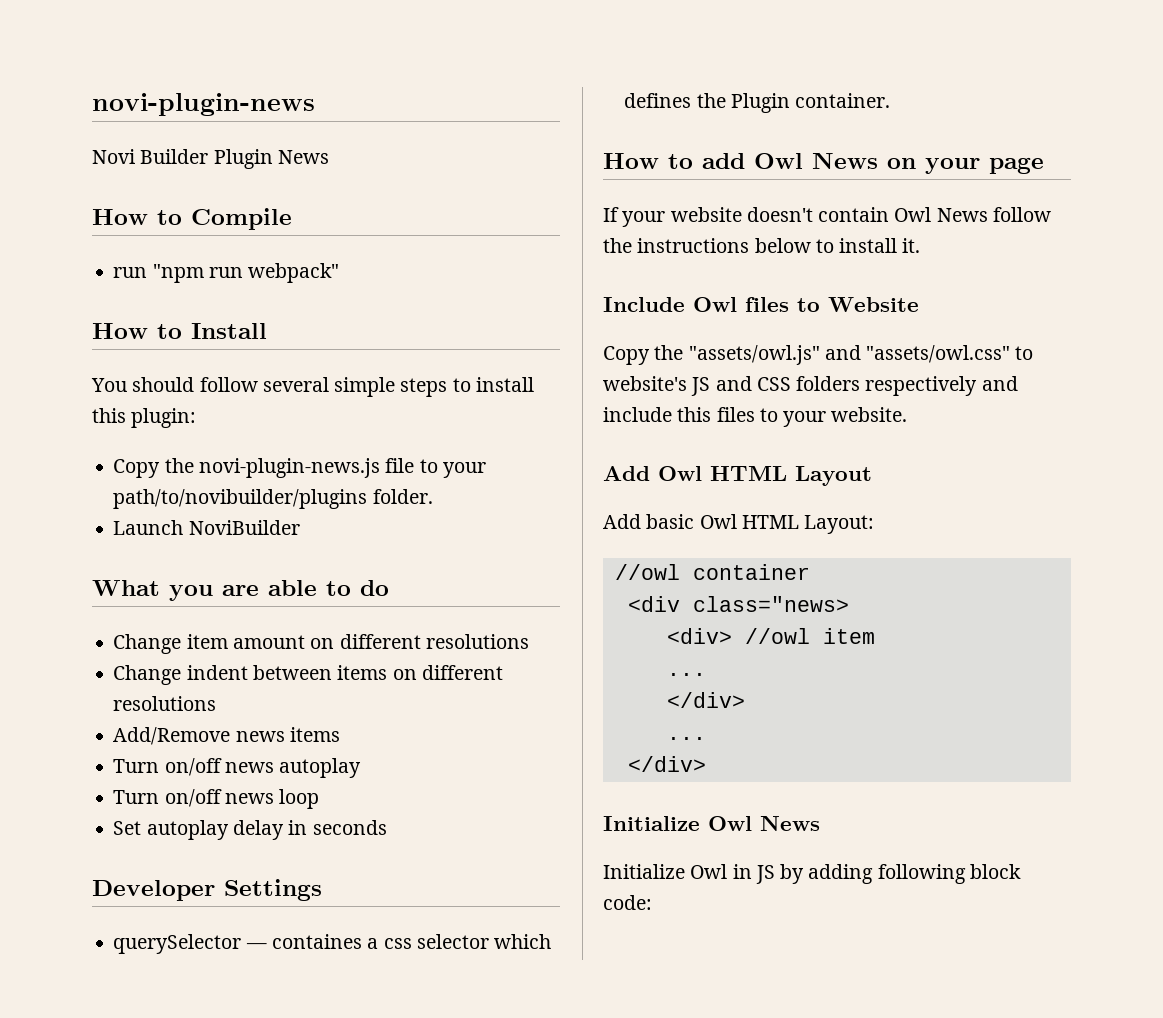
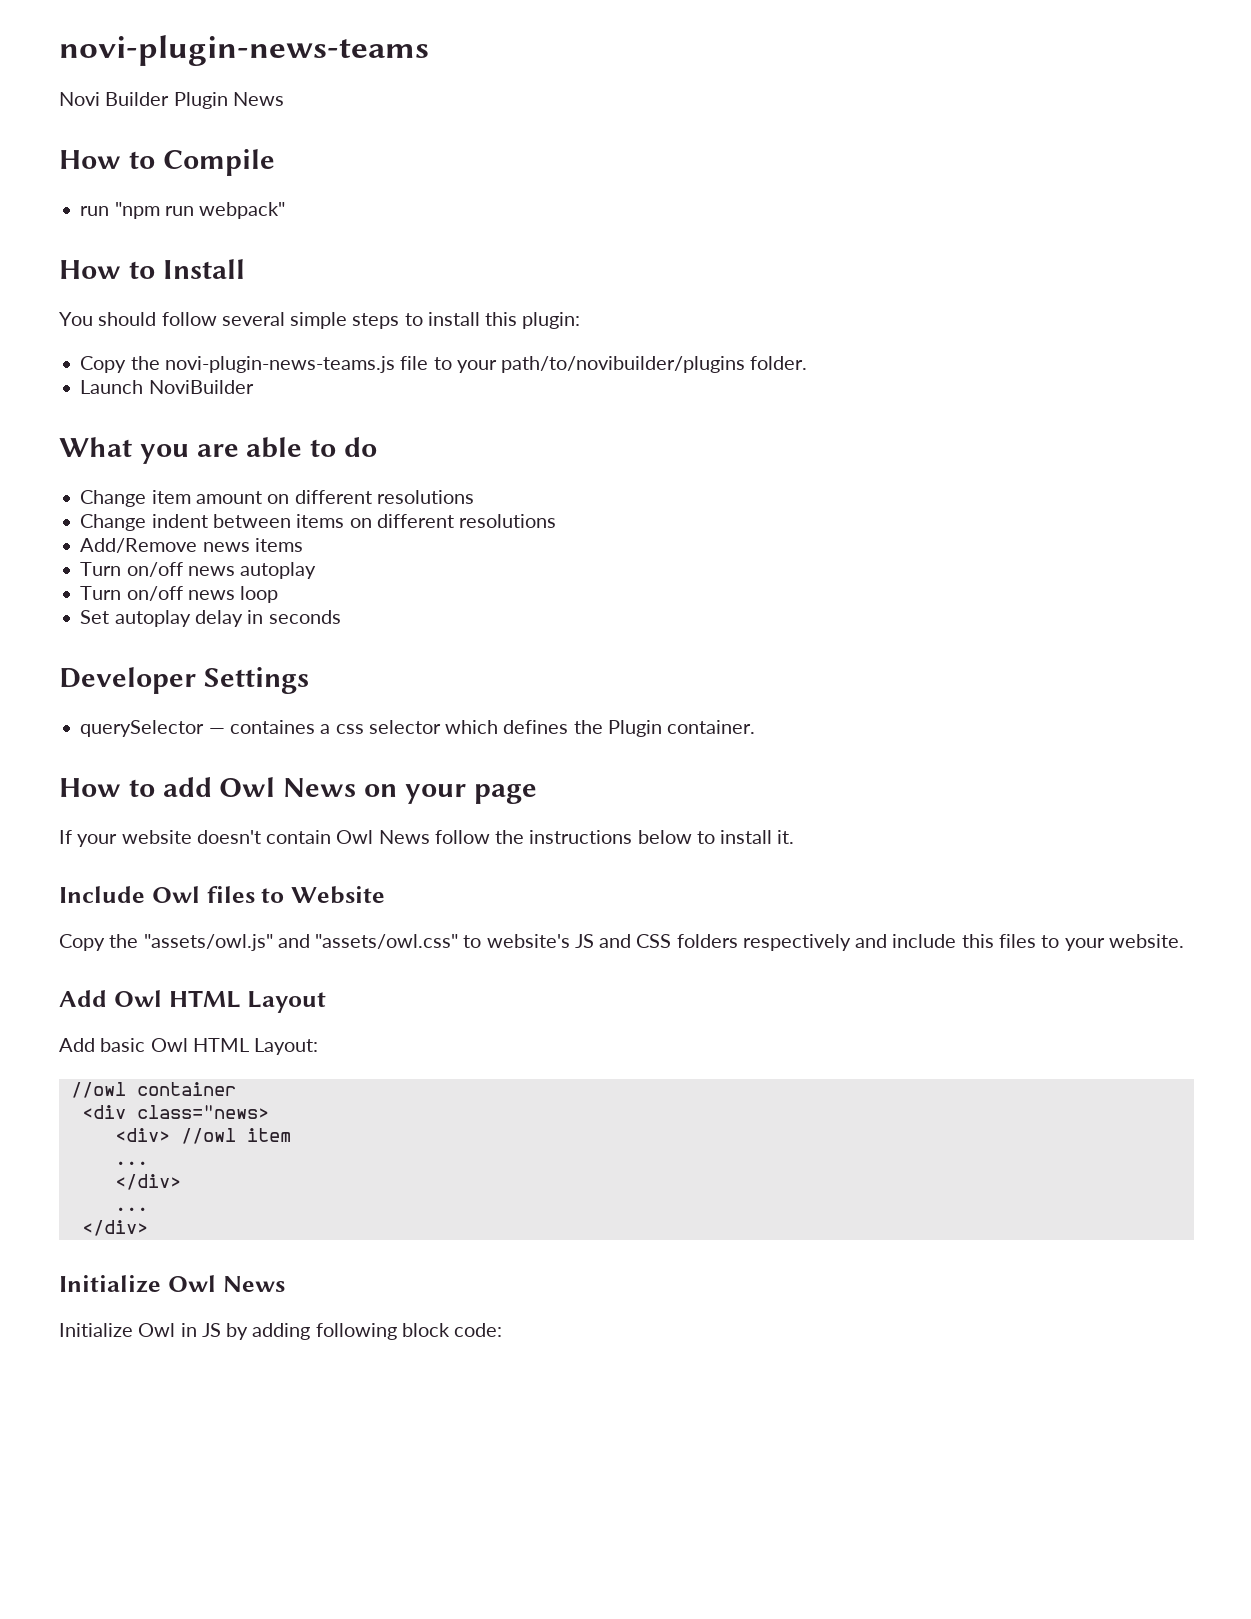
[92,93,315,116] novi-plugin-news -> [59,35,429,66] novi-plugin-news-teams
[198,458,380,478] novi-plugin-news.js -> [164,356,395,373] novi-plugin-news-teams.js

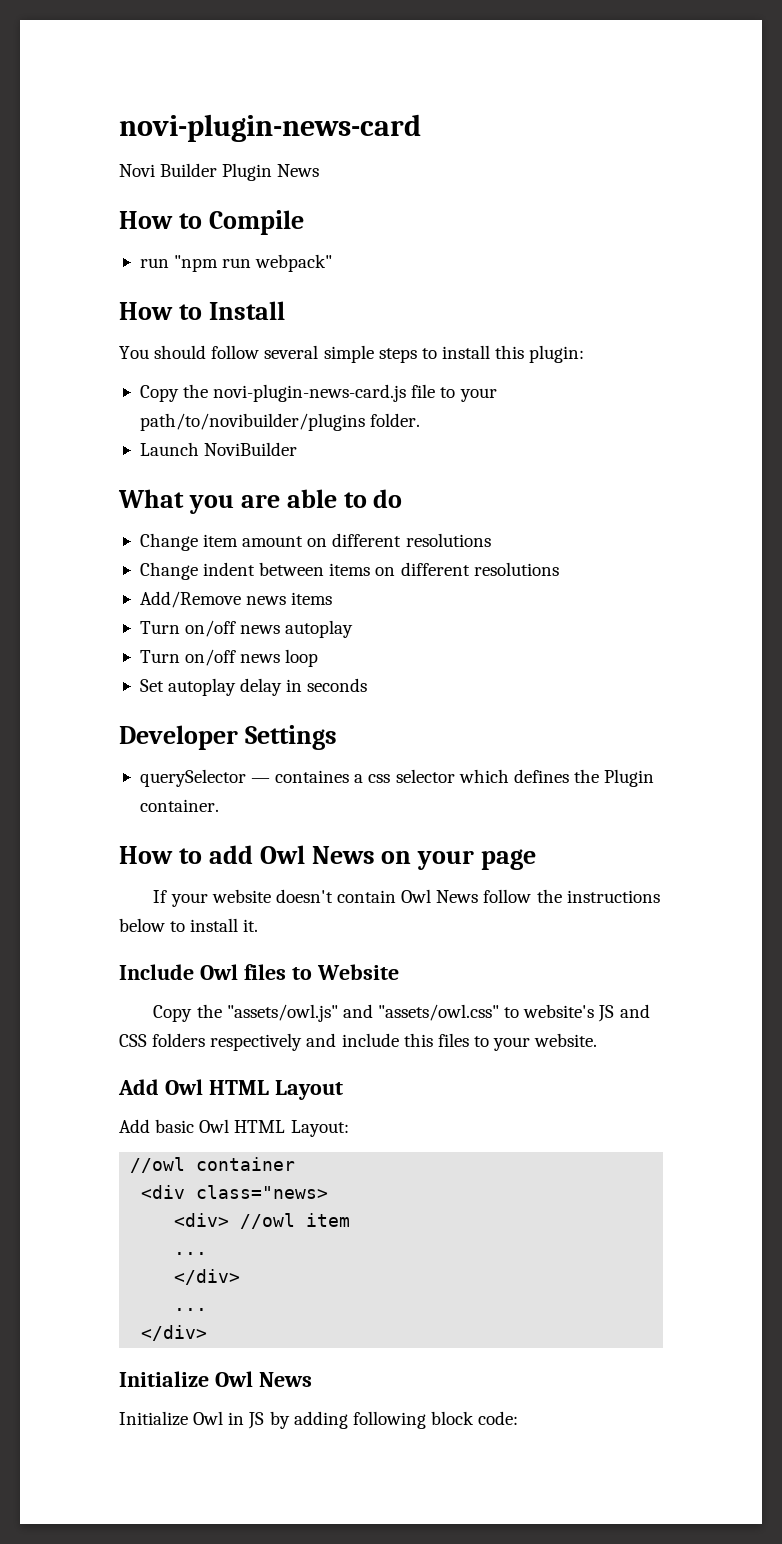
[59,35,429,66] novi-plugin-news-teams -> [119,114,421,142] novi-plugin-news-card
[164,356,395,373] novi-plugin-news-teams.js -> [213,384,407,402] novi-plugin-news-card.js

